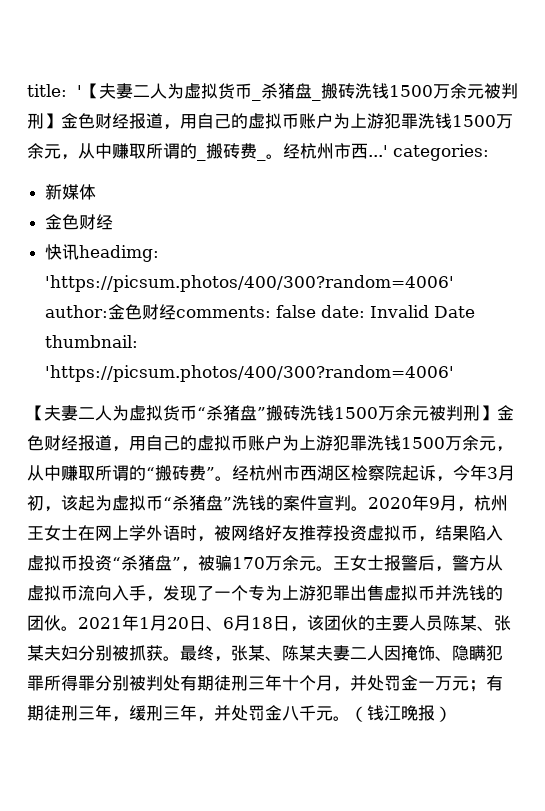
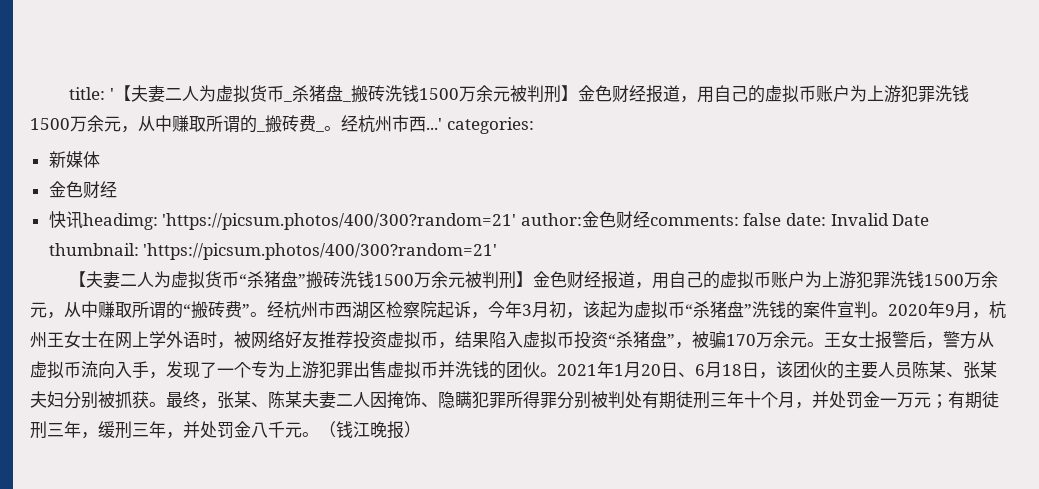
[45,275,455,292] 'https://picsum.photos/400/300?random=4006' -> [162,213,517,230] 'https://picsum.photos/400/300?random=21'
[45,365,455,382] 'https://picsum.photos/400/300?random=4006' -> [143,243,498,260] 'https://picsum.photos/400/300?random=21'

